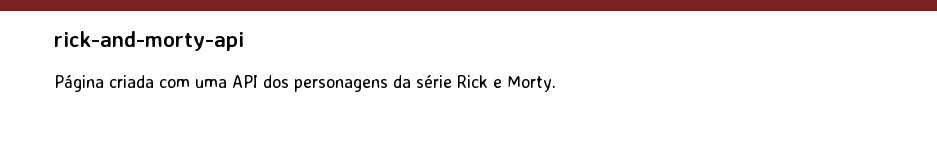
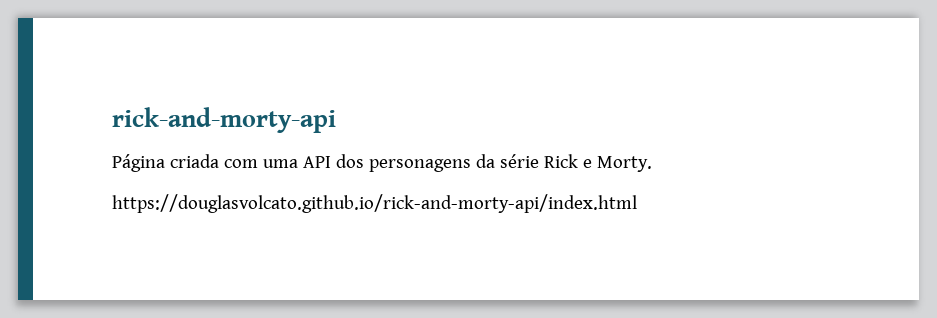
(556, 84) none -> [112,194,637,213] // https://douglasvolcato.github.io/rick-and-morty-api/index.html

